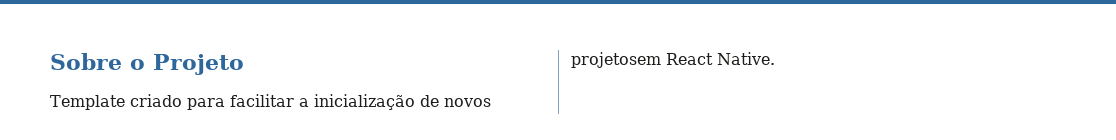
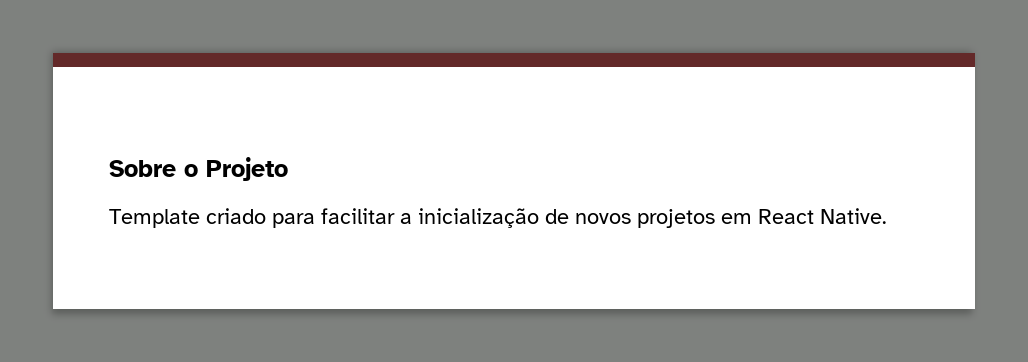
[571,52,661,68] projetosem -> [637,209,752,228] projetos em

